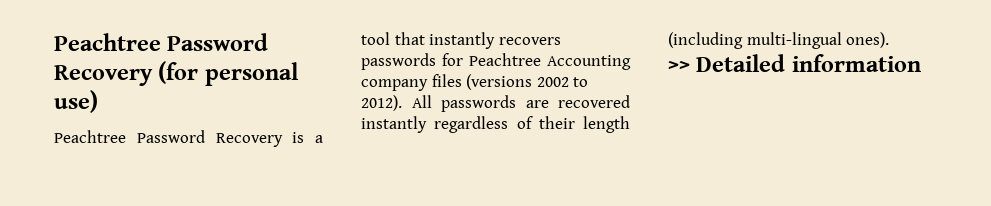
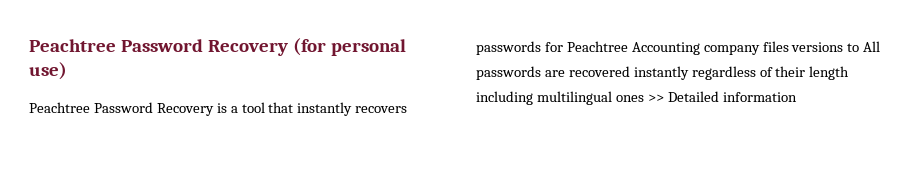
[466,74,589,90] [361,95,402,111] (versions 2002 to 2012). -> [791,42,860,52] versions to
[668,32,890,49] (including multi-lingual ones). // -> [476,91,644,105] including multilingual ones

